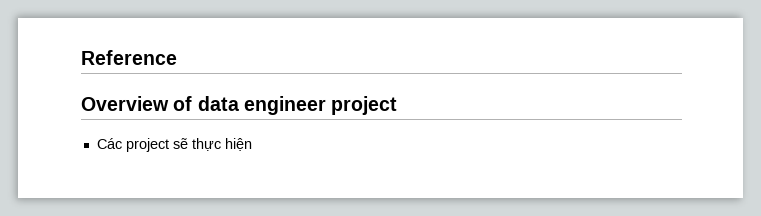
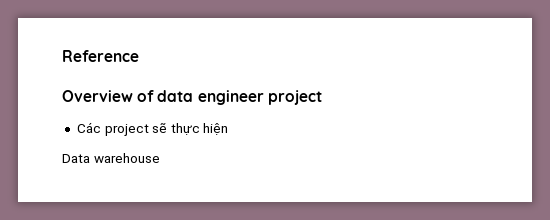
(252, 144) none -> [62,153,160,163] // Data warehouse

